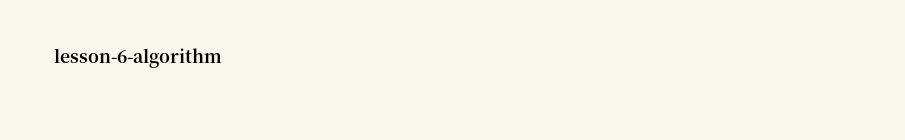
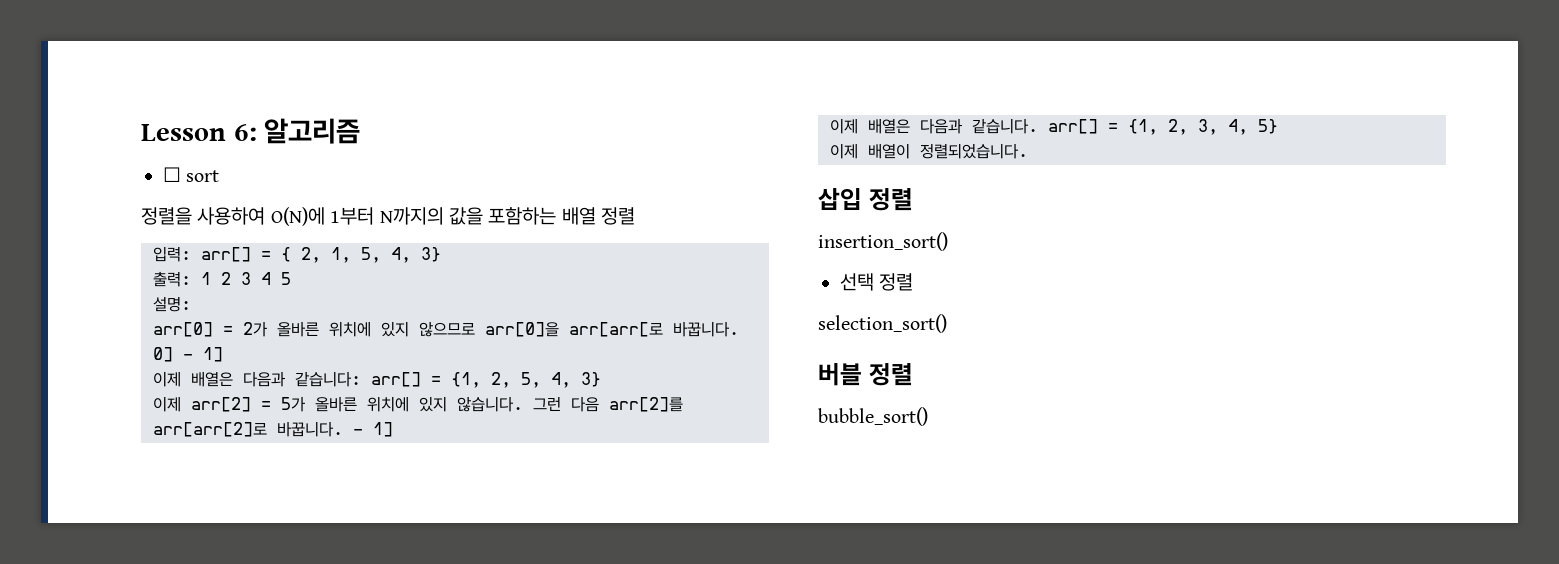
[54,48,222,68] lesson-6-algorithm -> [141,118,361,144] [163,167,220,182] [141,207,636,226] [153,246,441,263] [153,271,291,287] [153,296,191,312] [153,321,739,337] [153,347,223,362] [153,371,601,388] [153,396,683,412] [153,421,393,437] [830,118,1278,135] [830,143,1028,159] [818,188,913,211] [818,232,948,251] [840,273,914,291] [818,314,947,333] [818,363,913,386] [818,407,928,426] Lesson 6: 알고리즘 // ☐ sort // 정렬을 사용하여 O(N)에 1부터 N까지의 값을 포함하는 배열 정렬 // 입력: arr[] = { 2, 1, 5, 4, 3} // 출력: 1 2 3 4 5 // 설명: // arr[0] = 2가 올바른 위치에 있지 않으므로 arr[0]을 arr[arr[로 바꿉니다. 0] – 1] // 이제 배열은 다음과 같습니다: arr[] = {1, 2, 5, 4, 3} // 이제 arr[2] = 5가 올바른 위치에 있지 않습니다. 그런 다음 arr[2]를 arr[arr[2]로 바꿉니다. – 1] // 이제 배열은 다음과 같습니다. arr[] = {1, 2, 3, 4, 5} // 이제 배열이 정렬되었습니다. // 삽입 정렬 // insertion_sort() // 선택 정렬 // selection_sort() // 버블 정렬 // bubble_sort()

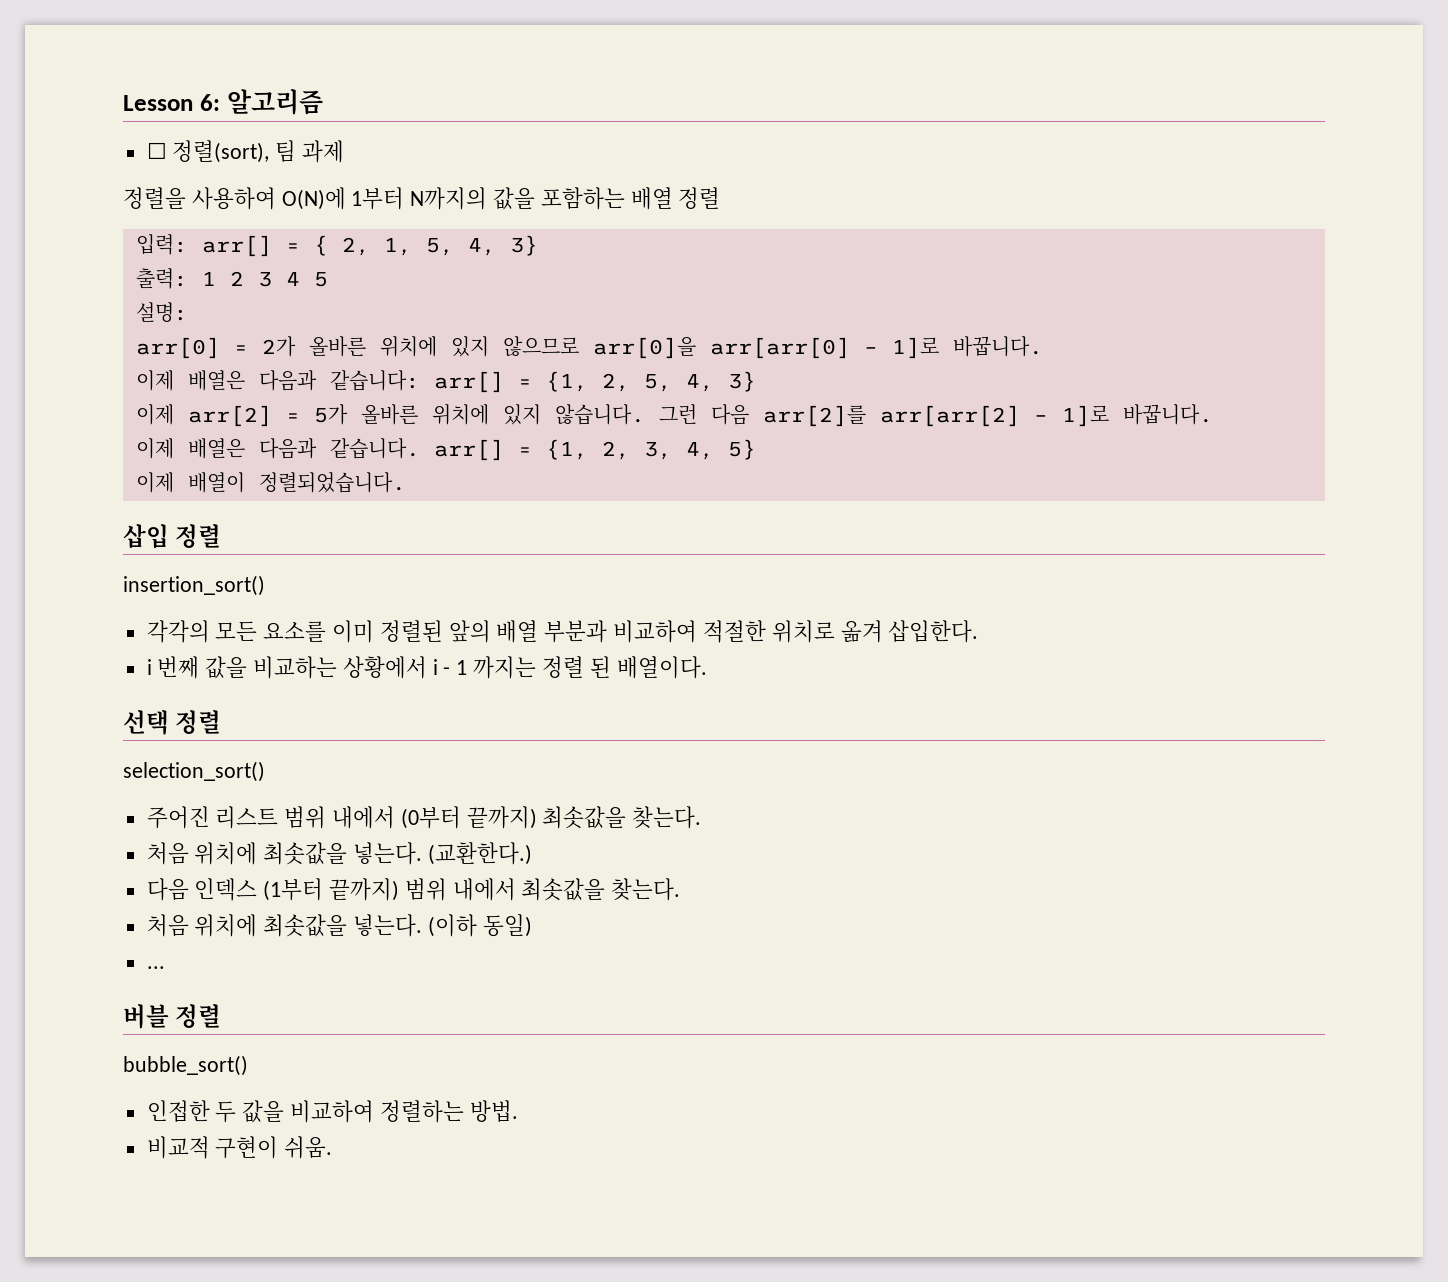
[186,170,220,182] sort -> [172,140,345,163] 정렬(sort), 팀 과제
[569,321,739,337] [153,347,223,362] arr[arr[로 바꿉니다. 0] – 1] -> [709,336,1043,359] arr[arr[0] – 1]로 바꿉니다.
[153,421,393,437] arr[arr[2]로 바꿉니다. – 1] -> [879,404,1213,427] arr[arr[2] – 1]로 바꿉니다.
[840,273,914,291] [818,314,947,333] [818,363,913,386] [818,407,928,426] 선택 정렬 // selection_sort() // 버블 정렬 // bubble_sort() -> [146,620,979,643] [146,656,707,679] [123,710,222,735] [123,761,265,782] [146,806,702,829] [146,842,532,865] [146,878,681,901] [146,914,532,937] [146,966,165,969] [123,1004,222,1029] [123,1055,248,1076] [146,1100,518,1123] [146,1136,333,1159] 각각의 모든 요소를 이미 정렬된 앞의 배열 부분과 비교하여 적절한 위치로 옮겨 삽입한다. // i 번째 값을 비교하는 상황에서 i - 1 까지는 정렬 된 배열이다. // 선택 정렬 // selection_sort() // 주어진 리스트 범위 내에서 (0부터 끝까지) 최솟값을 찾는다. // 처음 위치에 최솟값을 넣는다. (교환한다.) // 다음 인덱스 (1부터 끝까지) 범위 내에서 최솟값을 찾는다. // 처음 위치에 최솟값을 넣는다. (이하 동일) // ... // 버블 정렬 // bubble_sort() // 인접한 두 값을 비교하여 정렬하는 방법. // 비교적 구현이 쉬움.

